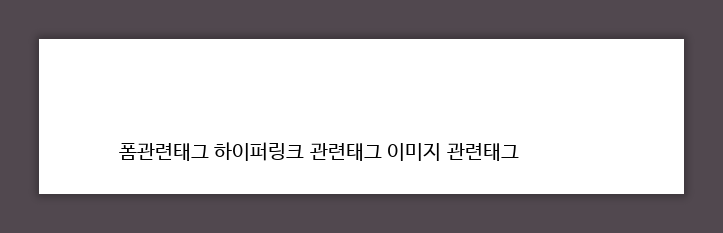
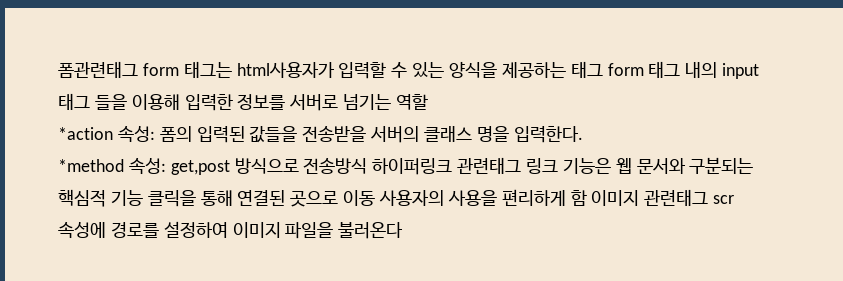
[214,142,519,161] 하이퍼링크 관련태그 이미지 관련태그 -> [142,61,760,79] [58,93,429,111] [58,126,583,143] [58,157,754,175] [58,189,735,207] [58,221,404,239] form 태그는 html사용자가 입력할 수 있는 양식을 제공하는 태그 form 태그 내의 input 태그 들을 이용해 입력한 정보를 서버로 넘기는 역할 // *action 속성: 폼의 입력된 값들을 전송받을 서버의 클래스 명을 입력한다. // *method 속성: get,post 방식으로 전송방식 하이퍼링크 관련태그 링크 기능은 웹 문서와 구분되는 핵심적 기능 클릭을 통해 연결된 곳으로 이동 사용자의 사용을 편리하게 함 이미지 관련태그 scr 속성에 경로를 설정하여 이미지 파일을 불러온다

